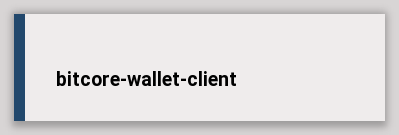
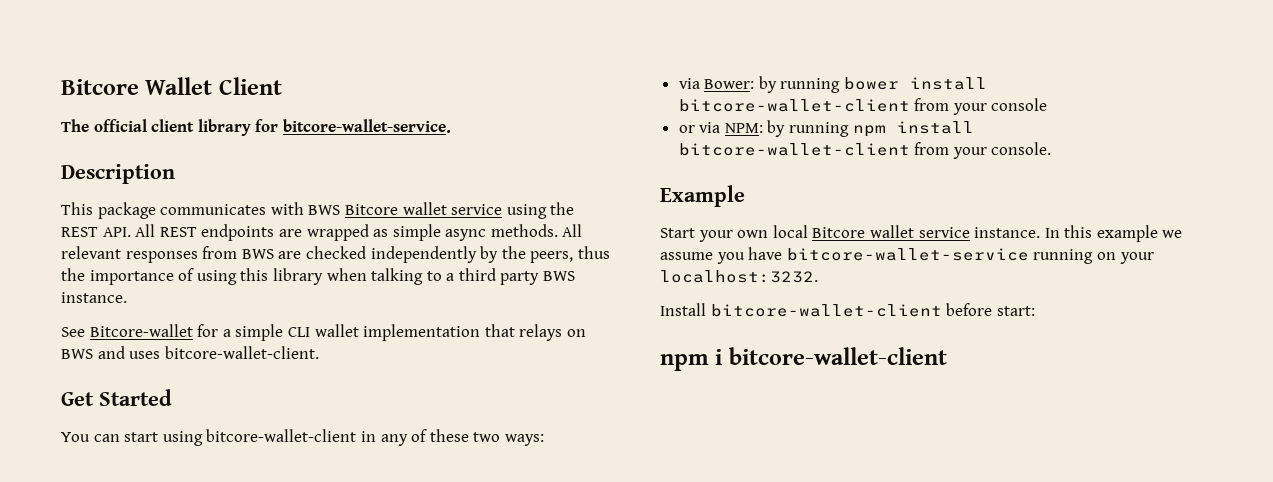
(56, 78) none -> [61,77,282,95] [61,119,451,136] [61,164,175,184] [61,202,575,219] [61,224,583,241] [61,246,610,263] [61,268,576,285] [61,292,127,303] [61,324,586,341] [61,346,319,359] [61,389,172,406] [61,429,544,446] [678,76,988,93] [678,98,1048,115] [678,120,974,137] [678,142,1052,159] [660,185,745,207] [660,225,1183,242] [660,247,1154,264] [660,270,818,283] [660,303,1035,317] [660,349,723,371] Bitcore Wallet Client // The official client library for bitcore-wallet-service. // Description // This package communicates with BWS Bitcore wallet service using the REST API. All REST endpoints are wrapped as simple async methods. All relevant responses from BWS are checked independently by the peers, thus the importance of using this library when talking to a third party BWS instance. // See Bitcore-wallet for a simple CLI wallet implementation that relays on BWS and uses bitcore-wallet-client. // Get Started // You can start using bitcore-wallet-client in any of these two ways: // via Bower: by running bower install bitcore-wallet-client from your console // or via NPM: by running npm install bitcore-wallet-client from your console. // Example // Start your own local Bitcore wallet service instance. In this example we assume you have bitcore-wallet-service running on your localhost:3232. // Install bitcore-wallet-client before start: // npm i

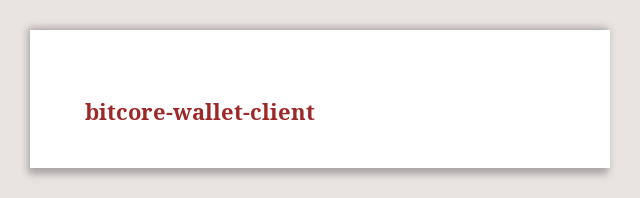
[61,77,282,95] [61,119,451,136] [61,164,175,184] [61,202,575,219] [61,224,583,241] [61,246,610,263] [61,268,576,285] [61,292,127,303] [61,324,586,341] [61,346,319,359] [61,389,172,406] [61,429,544,446] [678,76,988,93] [678,98,1048,115] [678,120,974,137] [678,142,1052,159] [660,185,745,207] [660,225,1183,242] [660,247,1154,264] [660,270,818,283] [660,303,1035,317] [660,349,723,371] Bitcore Wallet Client // The official client library for bitcore-wallet-service. // Description // This package communicates with BWS Bitcore wallet service using the REST API. All REST endpoints are wrapped as simple async methods. All relevant responses from BWS are checked independently by the peers, thus the importance of using this library when talking to a third party BWS instance. // See Bitcore-wallet for a simple CLI wallet implementation that relays on BWS and uses bitcore-wallet-client. // Get Started // You can start using bitcore-wallet-client in any of these two ways: // via Bower: by running bower install bitcore-wallet-client from your console // or via NPM: by running npm install bitcore-wallet-client from your console. // Example // Start your own local Bitcore wallet service instance. In this example we assume you have bitcore-wallet-service running on your localhost:3232. // Install bitcore-wallet-client before start: // npm i -> (85, 111) none

